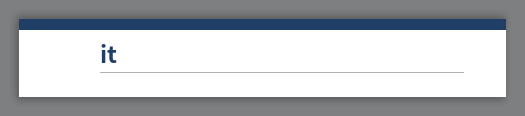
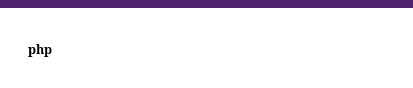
[100,44,117,63] it -> [28,44,52,57] php

